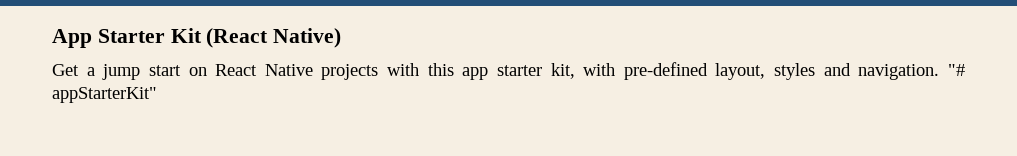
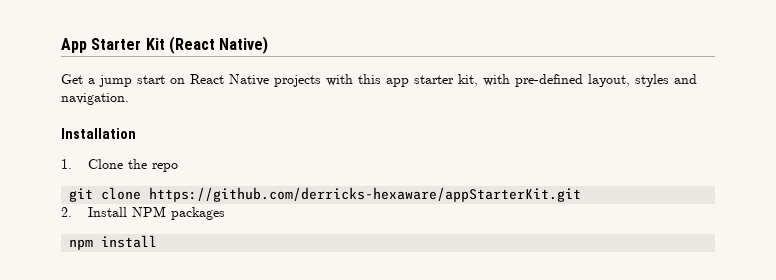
[948,64,966,76] [52,87,157,103] "# appStarterKit" -> [61,128,136,139] [61,159,179,172] [69,187,582,202] [61,206,226,220] [69,235,158,250] // Installation // 1. Clone the repo // git clone https://github.com/derricks-hexaware/appStarterKit.git // 2. Install NPM packages // npm install

